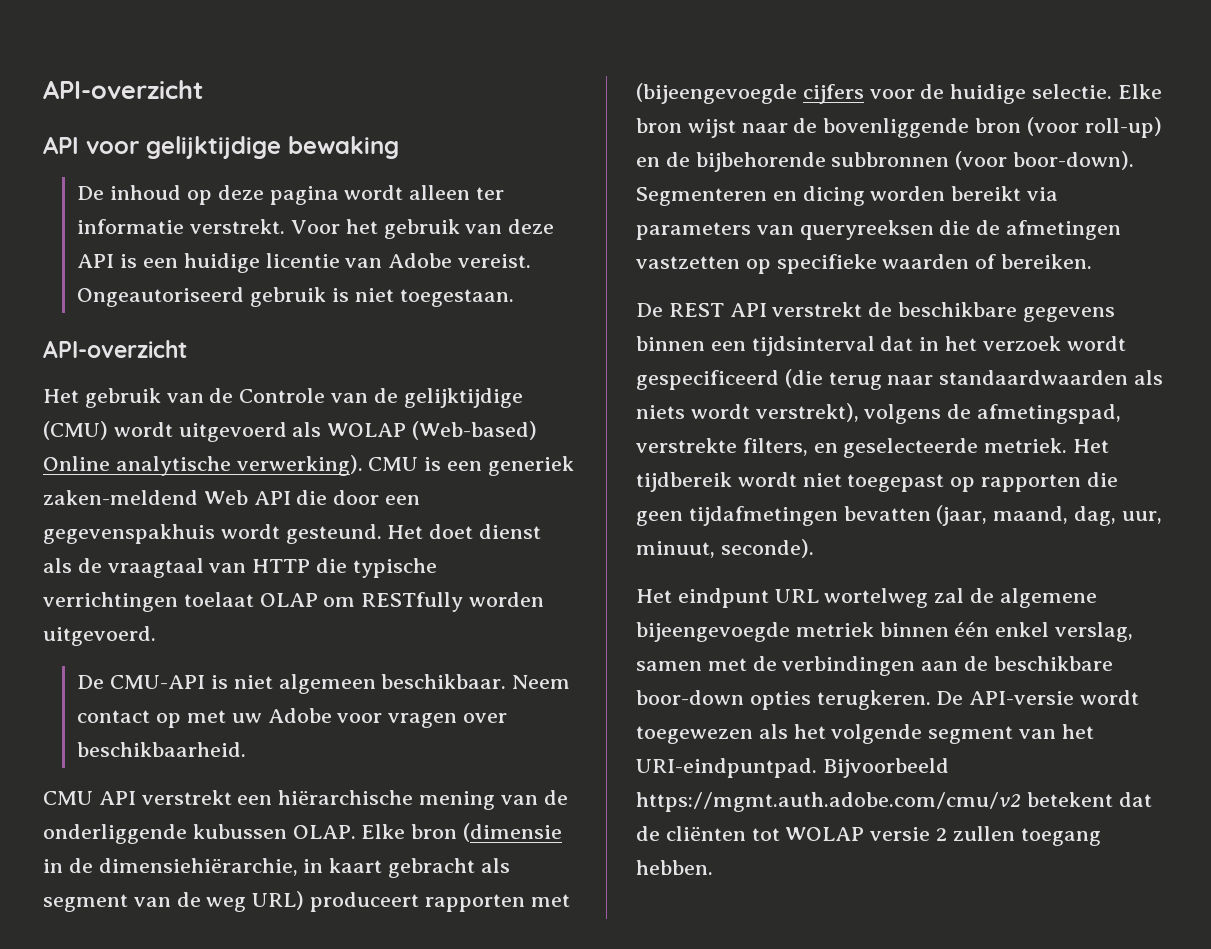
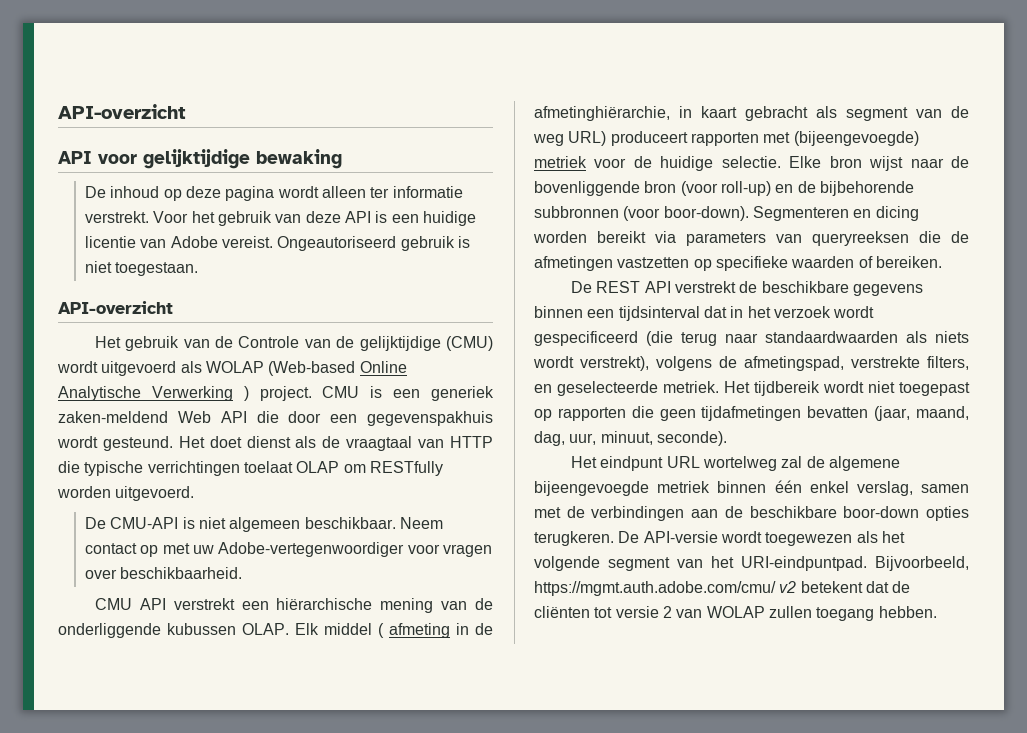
[412,421,538,440] [43,455,363,476] (Web-based) Online analytische verwerking). -> [268,361,407,376] [58,386,312,401] (Web-based Online Analytische Verwerking ) project.
[267,708,332,723] Adobe -> [218,542,405,557] Adobe-vertegenwoordiger
[361,823,563,842] Elke bron (dimensie -> [295,623,450,638] Elk middel ( afmeting
[98,858,298,876] dimensiehiërarchie, -> [534,106,670,121] afmetinghiërarchie,
[636,83,864,104] (bijeengevoegde cijfers -> [793,131,919,146] [534,156,587,168] (bijeengevoegde) metriek
[822,758,949,778] [636,792,1021,812] Bijvoorbeeld https://mgmt.auth.adobe.com/cmu/v2 -> [875,556,969,571] [534,581,797,596] Bijvoorbeeld, https://mgmt.auth.adobe.com/cmu/ v2
[785,827,865,841] WOLAP -> (613, 612) none
(948, 834) none -> [676,606,765,618] van WOLAP

